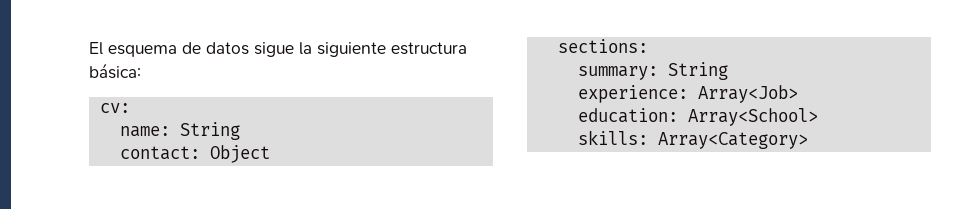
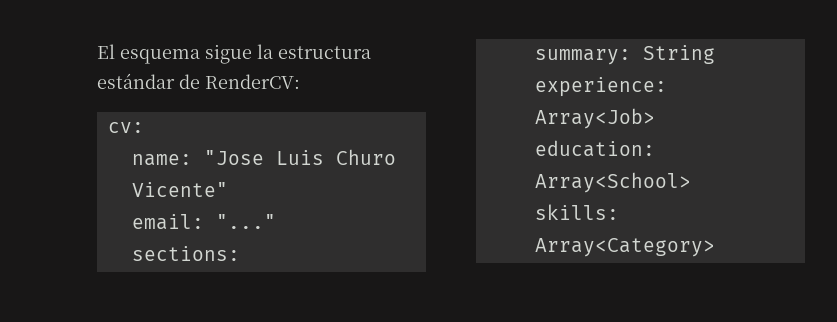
[182,42,467,57] [89,63,141,79] [99,103,130,113] [119,122,240,140] [119,145,270,163] de datos sigue la siguiente estructura básica: // cv: // name: String // contact: Object -> [205,44,371,64] [97,73,300,89] [107,122,144,133] [131,149,396,166] [131,182,228,197] [131,214,276,230] sigue la estructura estándar de RenderCV: // cv: // name: "Jose Luis Churo Vicente" // email: "..."

